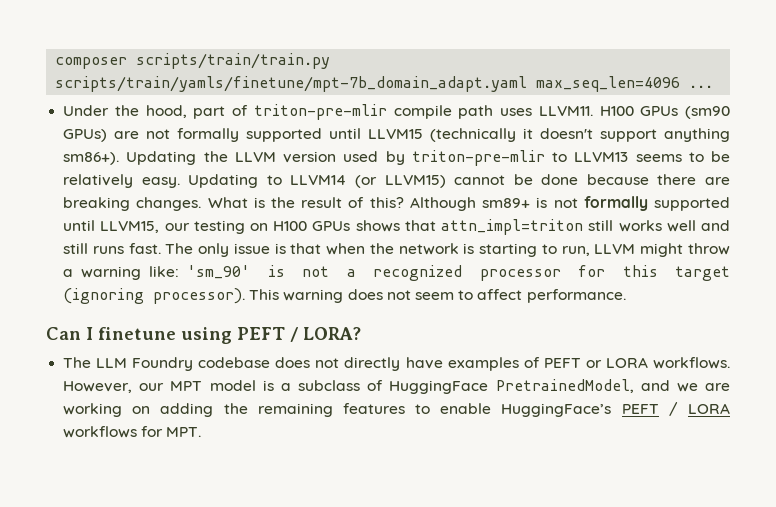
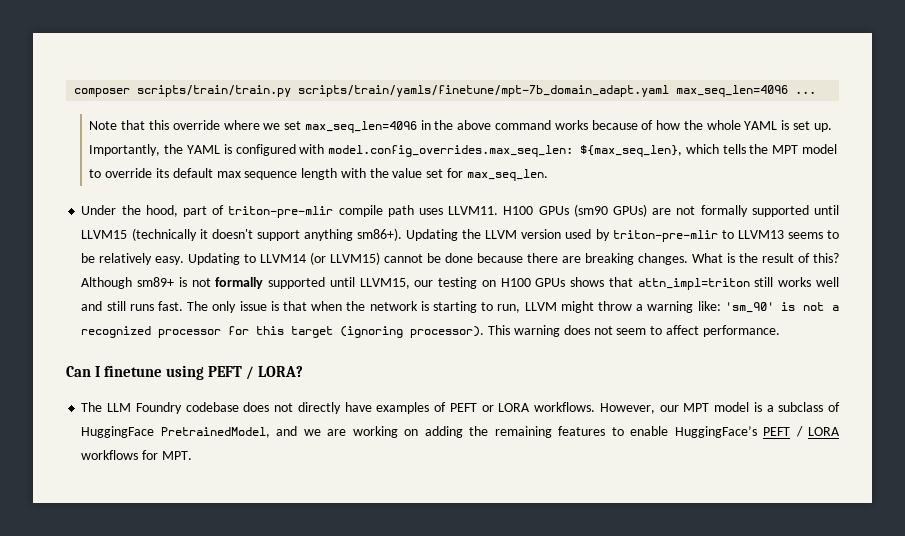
(714, 86) none -> [89,120,832,133] [89,144,838,157] [89,168,548,181] // Note that this override where we set max_seq_len=4096 in the above command works because of how the whole YAML is set up. Importantly, the YAML is configured with model.config_overrides.max_seq_len: ${max_seq_len}, which tells the MPT model to override its default max sequence length with the value set for max_seq_len.

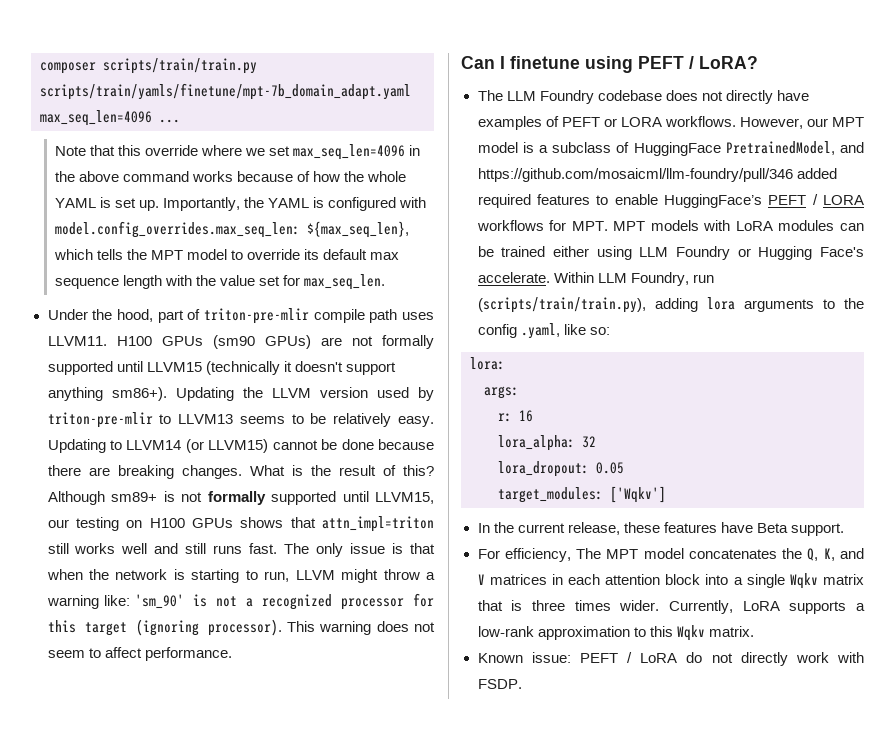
[258,366,304,377] LORA? -> [699,56,758,69] LoRA?
[303,426,552,438] we are working on adding the remaining -> [477,168,837,182] [477,194,531,208] https://github.com/mosaicml/llm-foundry/pull/346 added required
(192, 455) none -> [613,220,864,231] [477,246,864,260] [477,272,714,286] [477,297,864,313] [477,323,610,339] [470,357,505,370] [484,386,519,399] [498,410,533,422] [498,435,596,451] [498,461,624,477] [498,486,666,503] [477,522,844,536] [477,548,864,562] [477,573,864,589] [477,600,865,614] [477,625,754,641] [477,652,864,666] [477,679,522,689] MPT models with LoRA modules can be trained either using LLM Foundry or Hugging Face's accelerate. Within LLM Foundry, run (scripts/train/train.py), adding lora arguments to the config .yaml, like so: // lora: // args: // r: 16 // lora_alpha: 32 // lora_dropout: 0.05 // target_modules: ['Wqkv'] // In the current release, these features have Beta support. // For efficiency, The MPT model concatenates the Q, K, and V matrices in each attention block into a single Wqkv matrix that is three times wider. Currently, LoRA supports a low-rank approximation to this Wqkv matrix. // Known issue: PEFT / LoRA do not directly work with FSDP.

